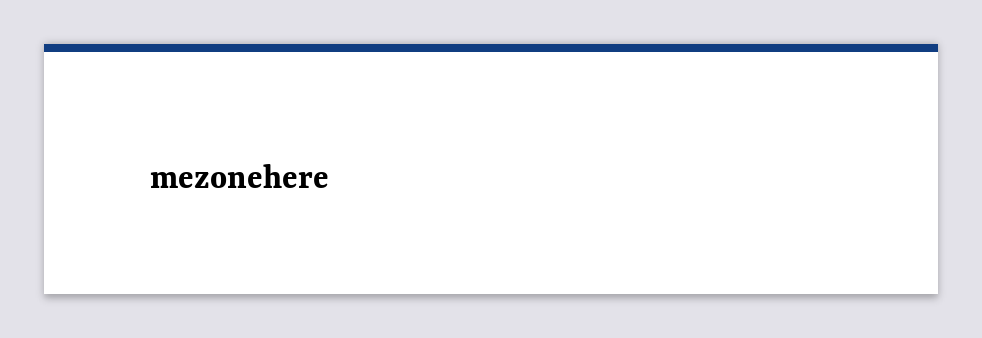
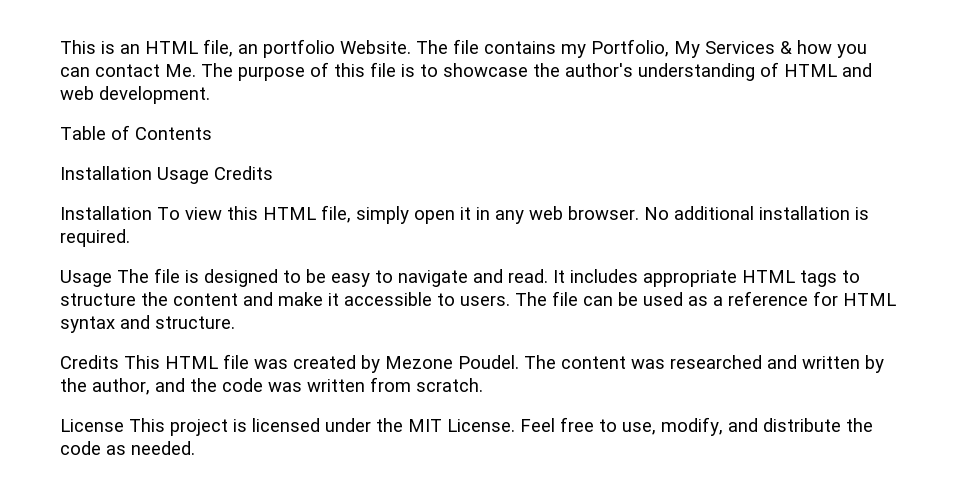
[150,164,329,188] mezonehere -> [60,39,867,58] [60,62,872,81] [60,86,210,104] [60,125,212,140] [60,166,273,184] [60,205,869,224] [60,229,130,247] [60,268,860,287] [60,291,896,306] [60,315,235,333] [60,354,884,373] [60,377,483,395] [60,417,873,436] [60,441,195,455] This is an HTML file, an portfolio Website. The file contains my Portfolio, My Services & how you can contact Me. The purpose of this file is to showcase the author's understanding of HTML and web development. // Table of Contents // Installation Usage Credits // Installation To view this HTML file, simply open it in any web browser. No additional installation is required. // Usage The file is designed to be easy to navigate and read. It includes appropriate HTML tags to structure the content and make it accessible to users. The file can be used as a reference for HTML syntax and structure. // Credits This HTML file was created by Mezone Poudel. The content was researched and written by the author, and the code was written from scratch. // License This project is licensed under the MIT License. Feel free to use, modify, and distribute the code as needed.

